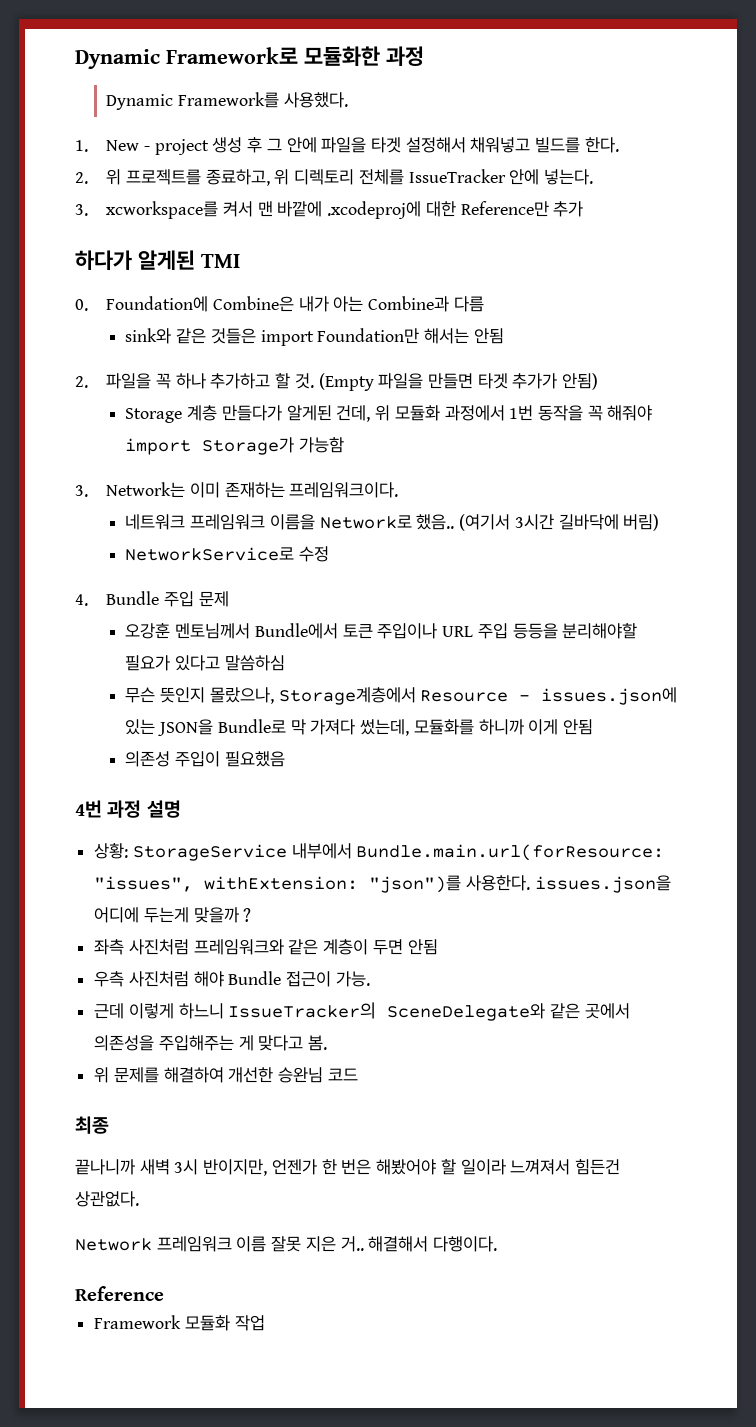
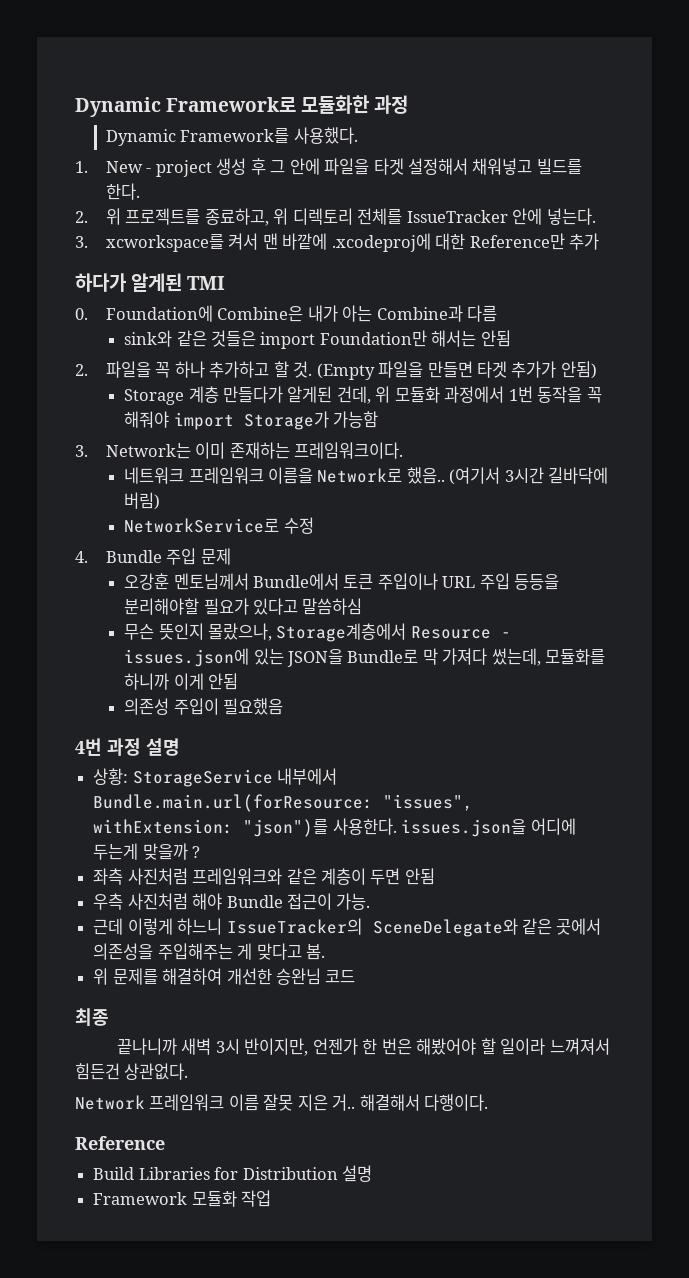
(164, 1293) none -> [93,1165,372,1182] // Build Libraries for Distribution 설명

